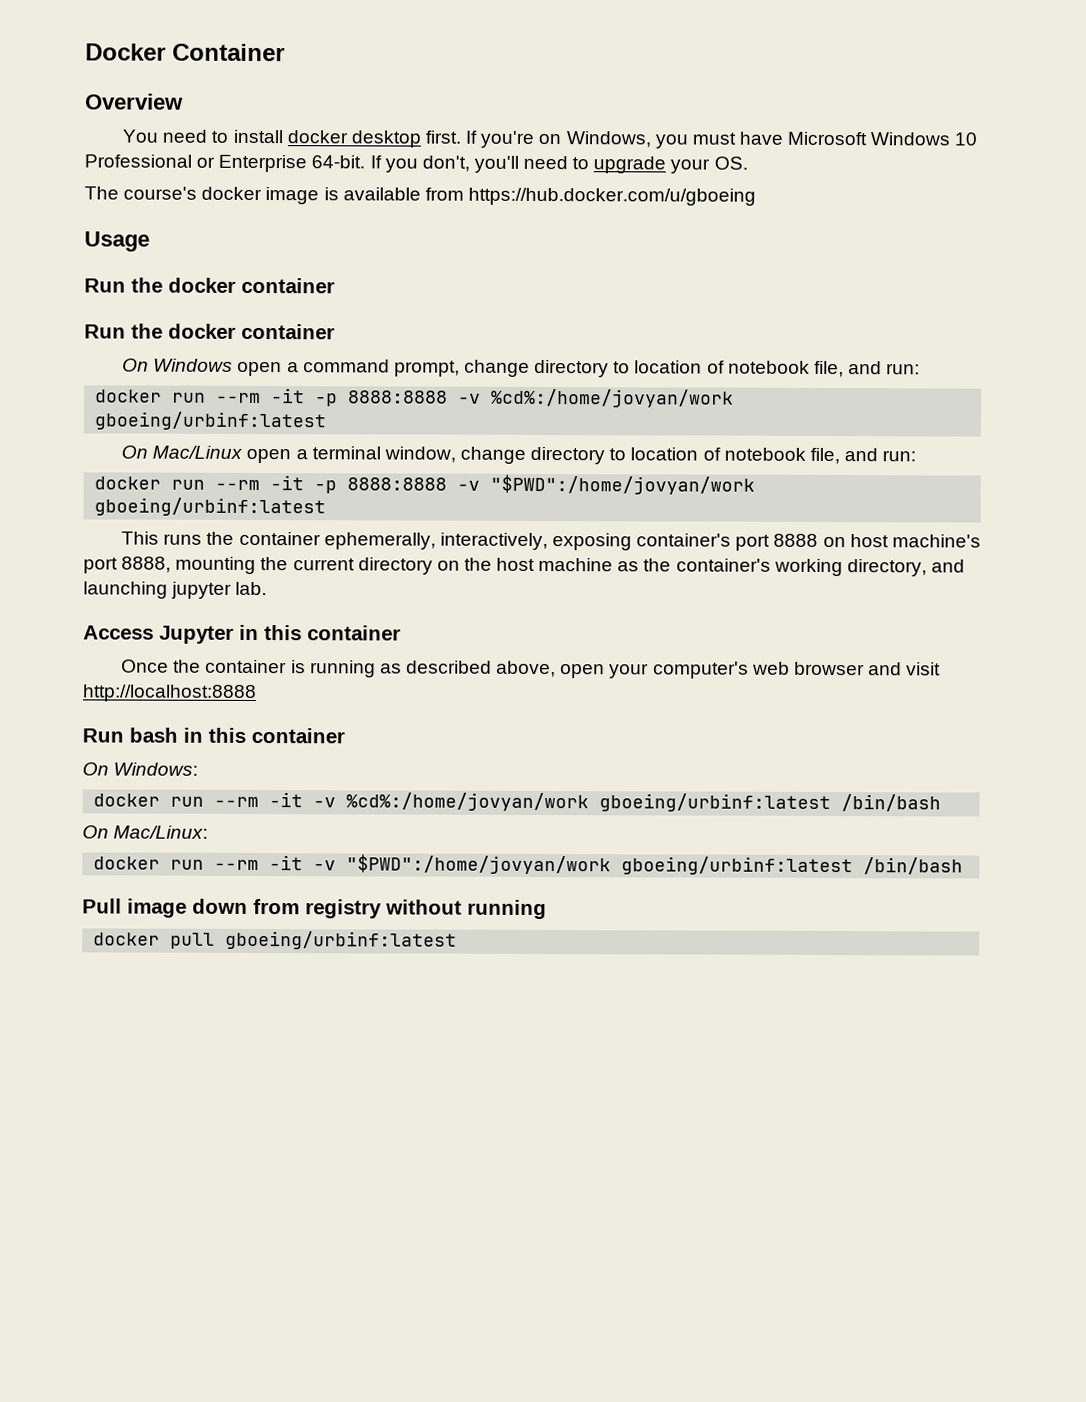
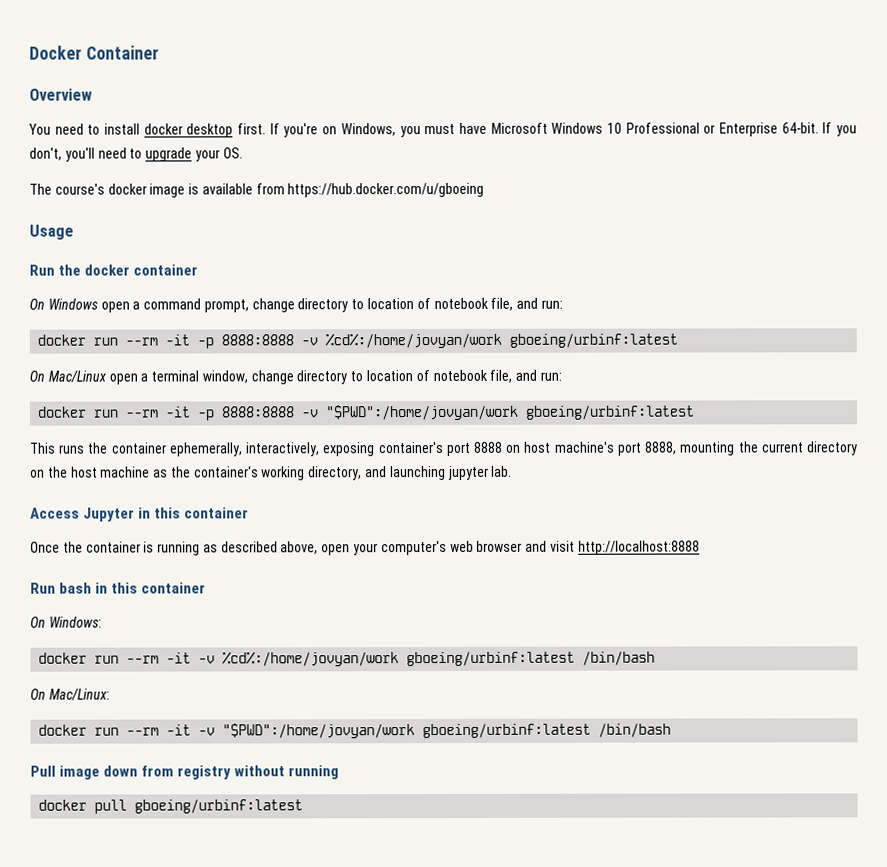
[84,323,335,340] // Run the docker container -> (199, 270) none

